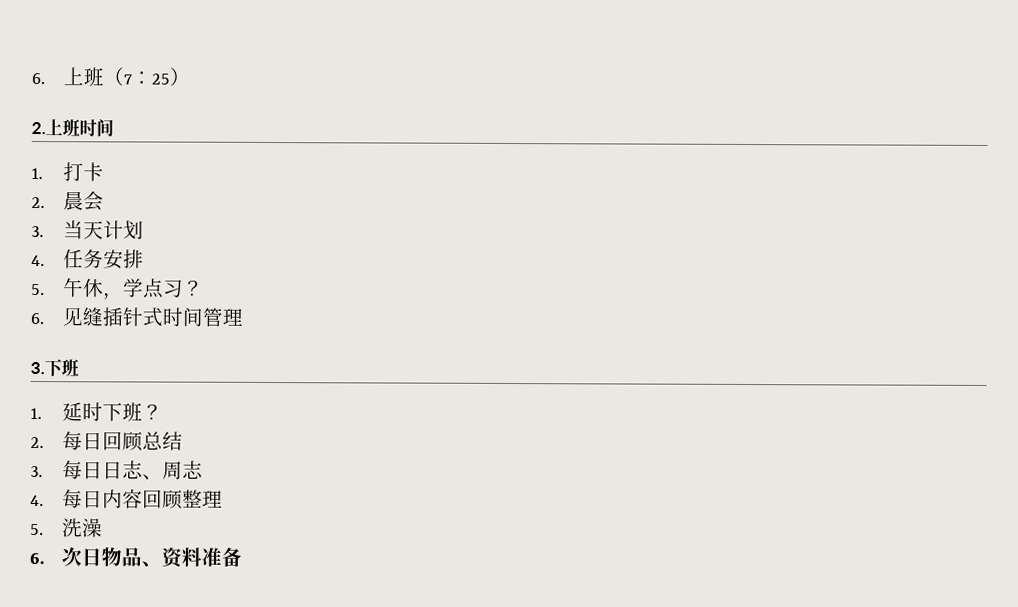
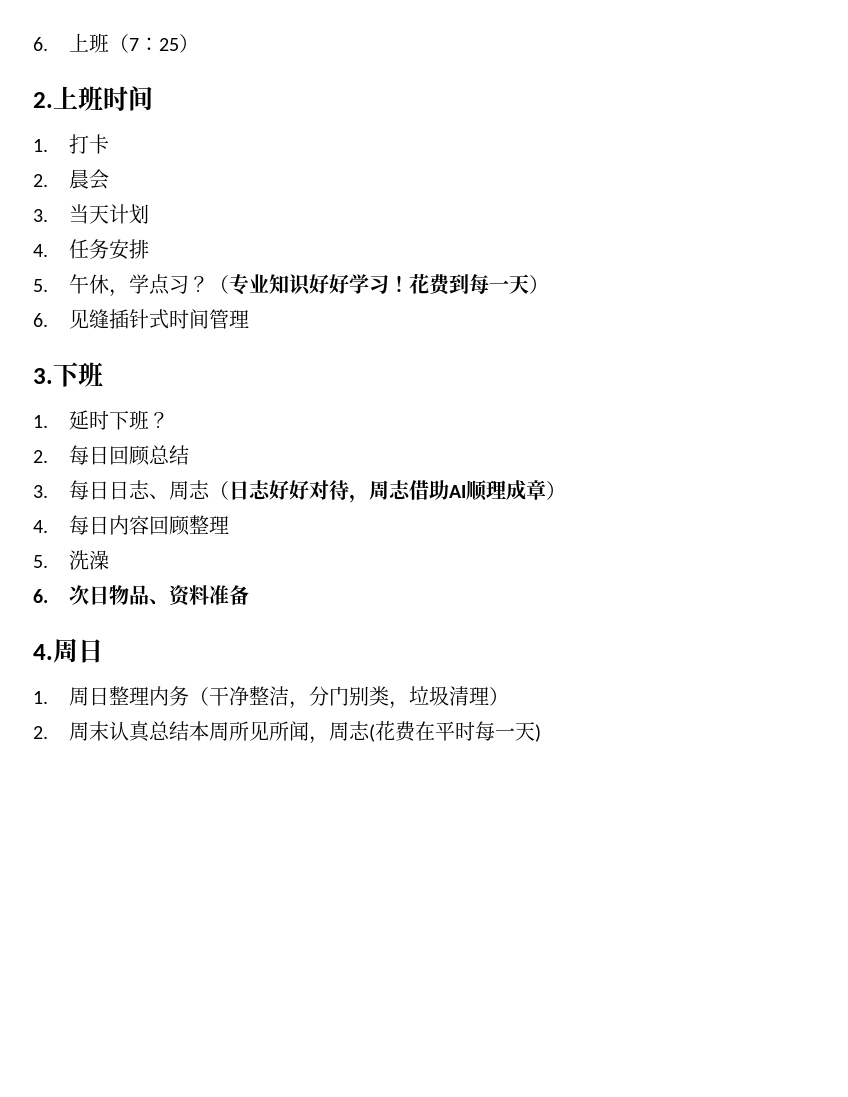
(204, 288) none -> [208,273,549,296] （专业知识好好学习！花费到每一天）
(203, 470) none -> [208,480,566,503] （日志好好对待，周志借助AI顺理成章）
(242, 557) none -> [33,638,103,663] [33,686,509,709] [33,721,541,744] // 4.周日 // 1.周日整理内务（干净整洁，分门别类，垃圾清理） // 2.周末认真总结本周所见所闻，周志(花费在平时每一天)

